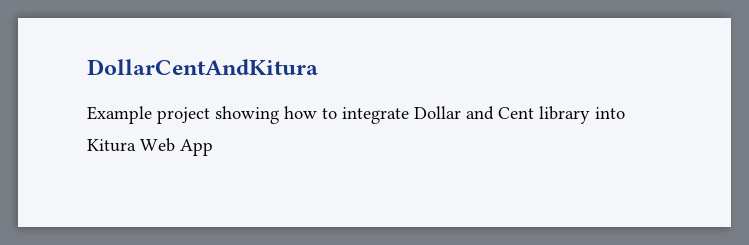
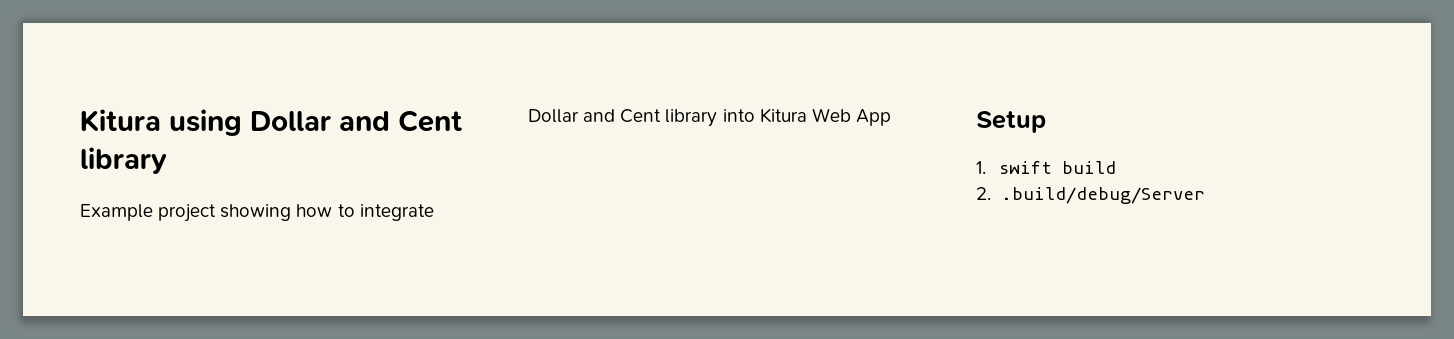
[87,59,318,75] DollarCentAndKitura -> [80,109,462,136] [80,147,167,174] Kitura using Dollar and Cent library
(213, 147) none -> [976,111,1046,133] [976,161,1117,174] [976,187,1205,204] // Setup // 1. swift build // 2. .build/debug/Server

